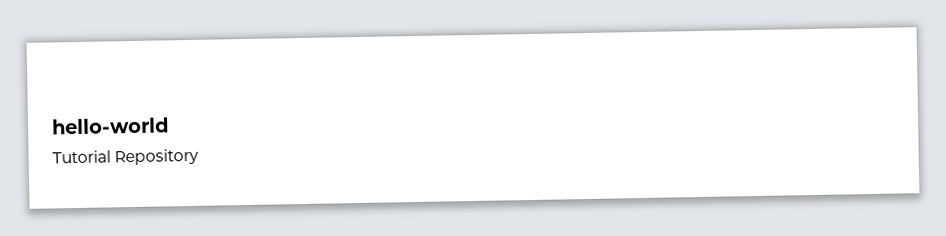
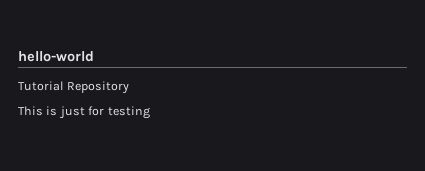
(200, 157) none -> [18,106,150,119] // This is just for testing

